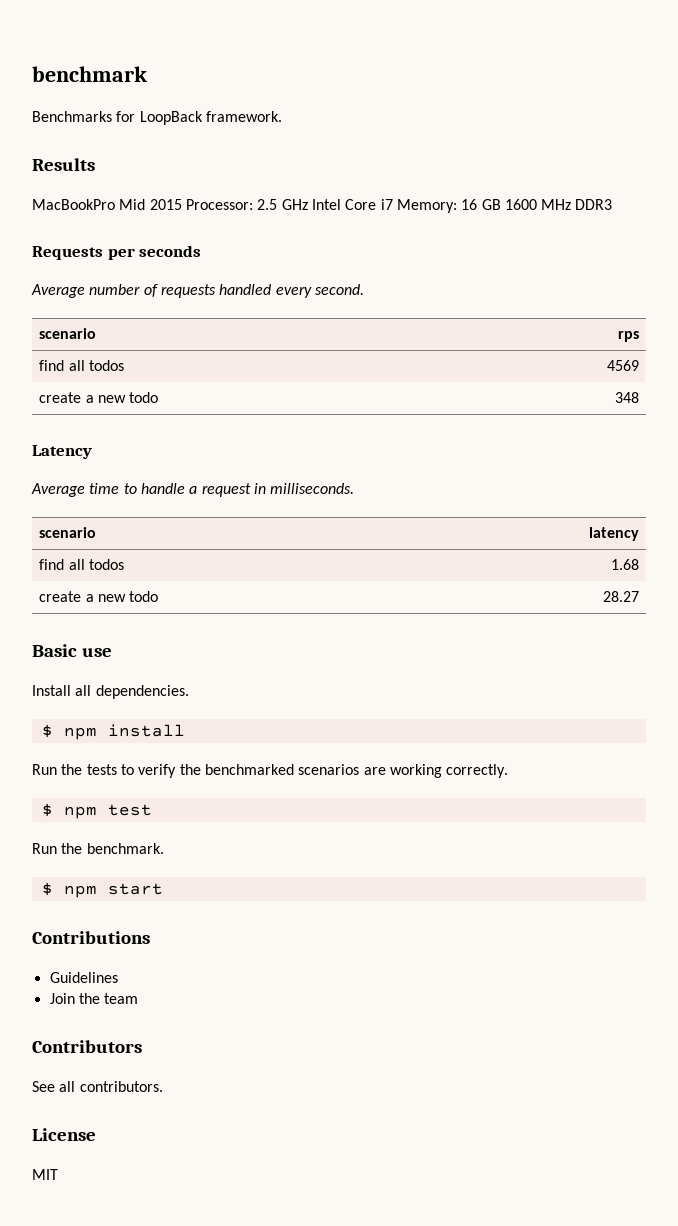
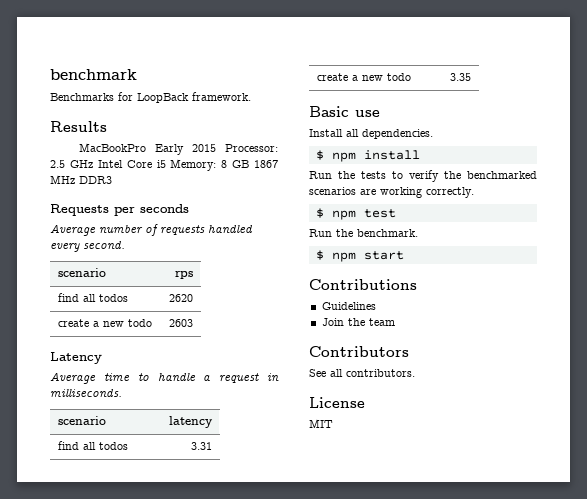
[119,199,146,210] Mid -> [154,144,184,155] Early
[380,199,537,213] i7 Memory: 16 GB 1600 -> [156,159,278,171] i5 Memory: 8 GB 1867
[606,360,639,371] [39,392,159,403] [614,392,639,403] 4569 // create a new todo | 348 -> [169,294,194,302] [57,319,152,327] [169,319,194,327] 2620 // create a new todo | 2603
[610,559,639,570] [39,591,159,602] [602,591,639,602] 1.68 // create a new todo | 28.27 -> [191,442,213,450] [316,73,411,81] [450,73,472,81] 3.31 // create a new todo | 3.35

